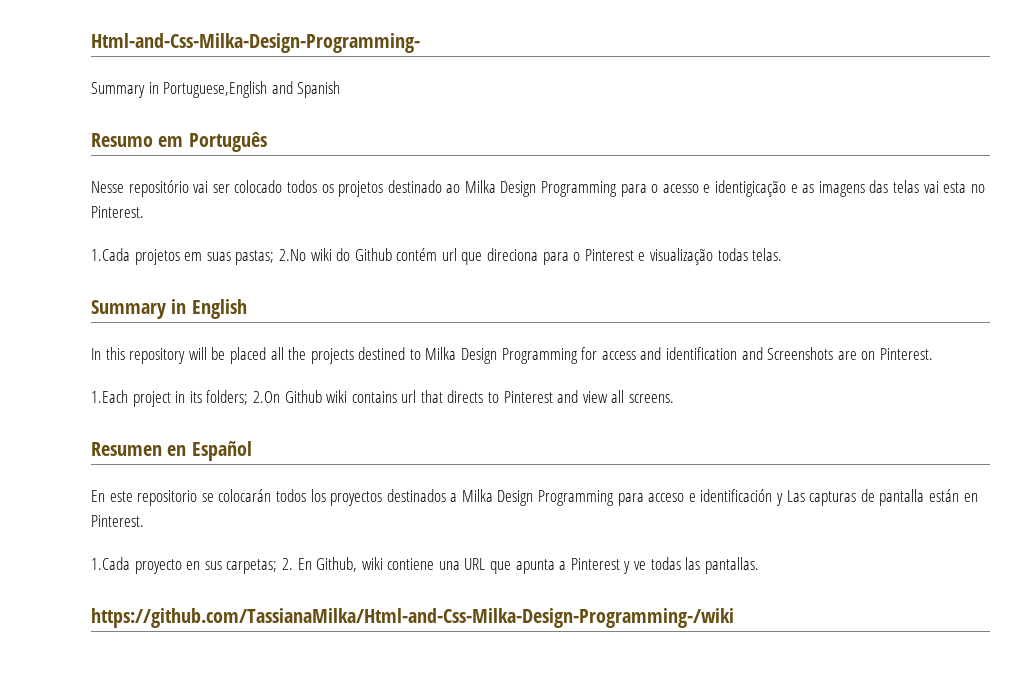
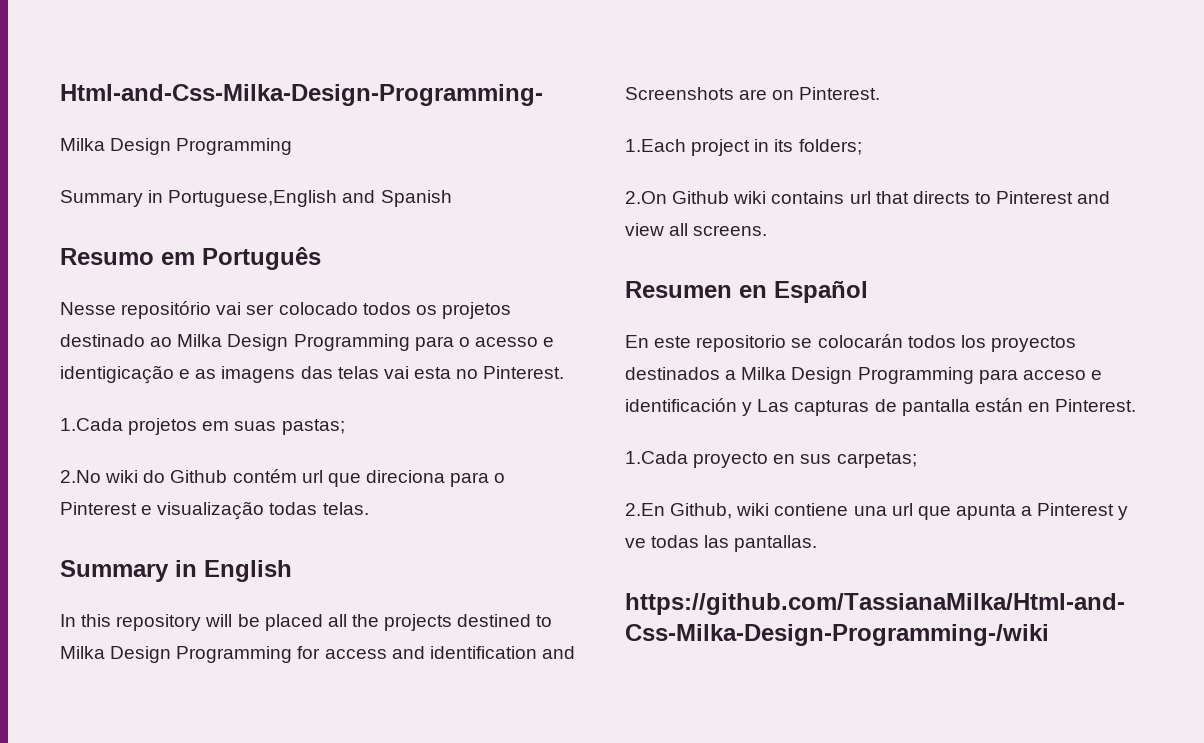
(420, 43) none -> [60,138,293,155] // Milka Design Programming
(275, 257) none -> (345, 427) //
(249, 397) none -> (862, 147) //
[281,558,312,570] 2. En -> [625,503,665,516] // 2.En
[464,558,486,570] URL -> [891,503,913,516] url

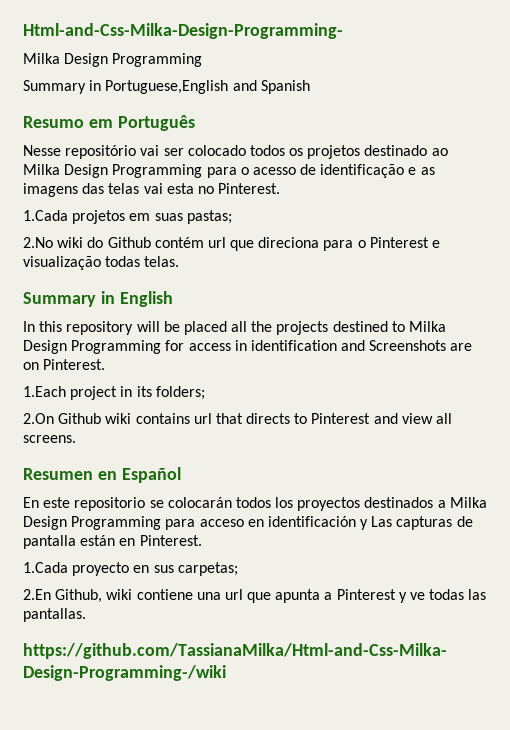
[543,337,555,347] [60,365,174,384] e identigicação -> [300,164,405,178] de identificação
[391,646,425,659] and -> [234,340,247,351] in
[1090,370,1102,380] e -> [247,519,264,527] en

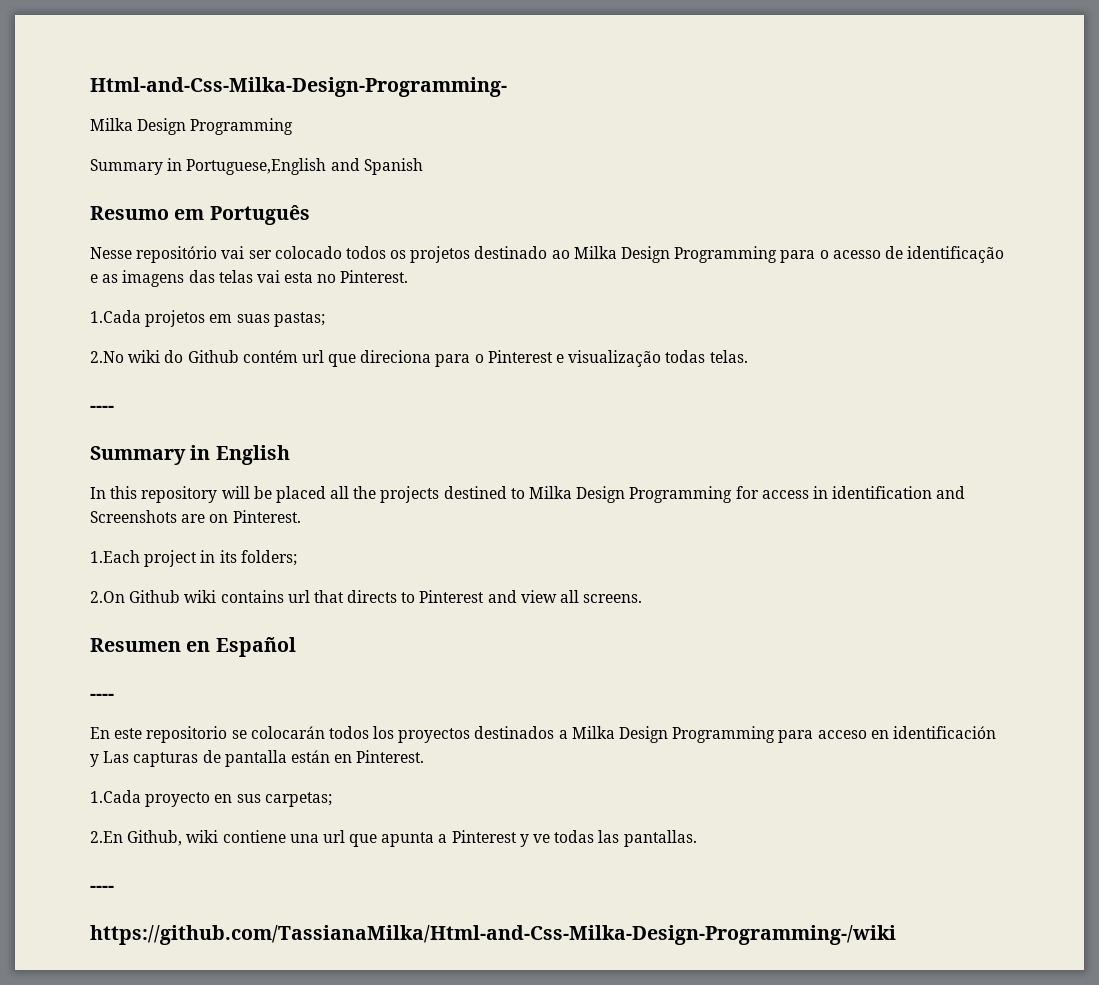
(180, 261) none -> [90,405,114,412] // ----
(181, 475) none -> [90,693,114,700] // ----
(86, 615) none -> [90,885,114,892] // ----

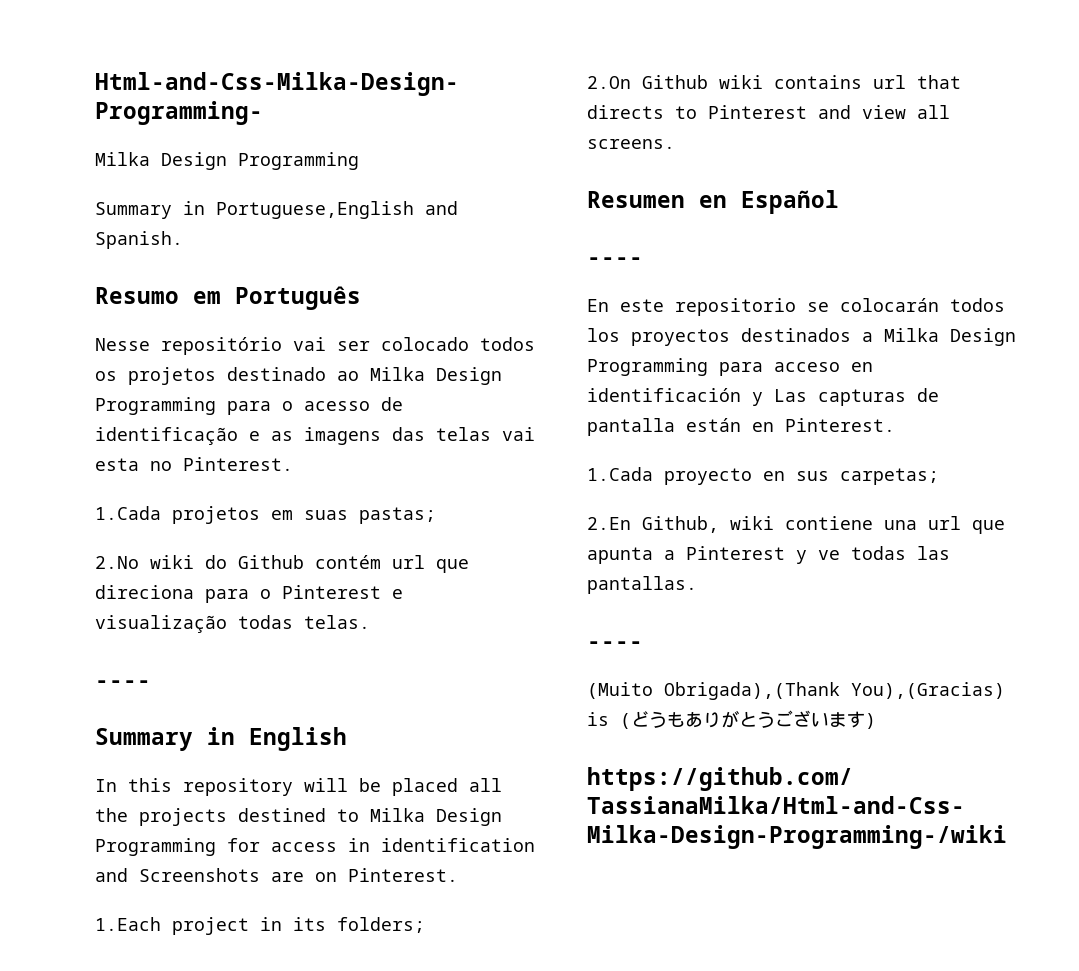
[363,158,423,175] Spanish -> [95,231,183,249] Spanish.
(114, 888) none -> [587,682,1005,700] [587,710,876,729] // (Muito Obrigada),(Thank You),(Gracias) is (どうもありがとうございます)

